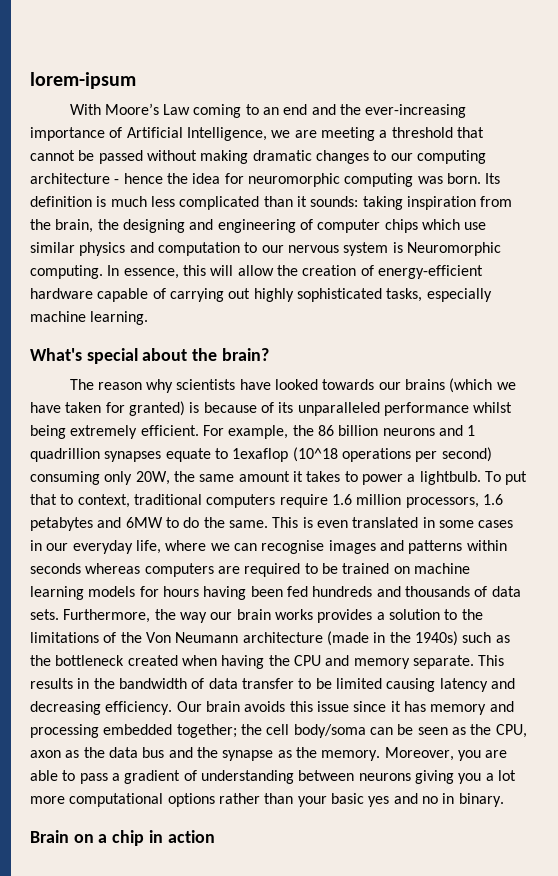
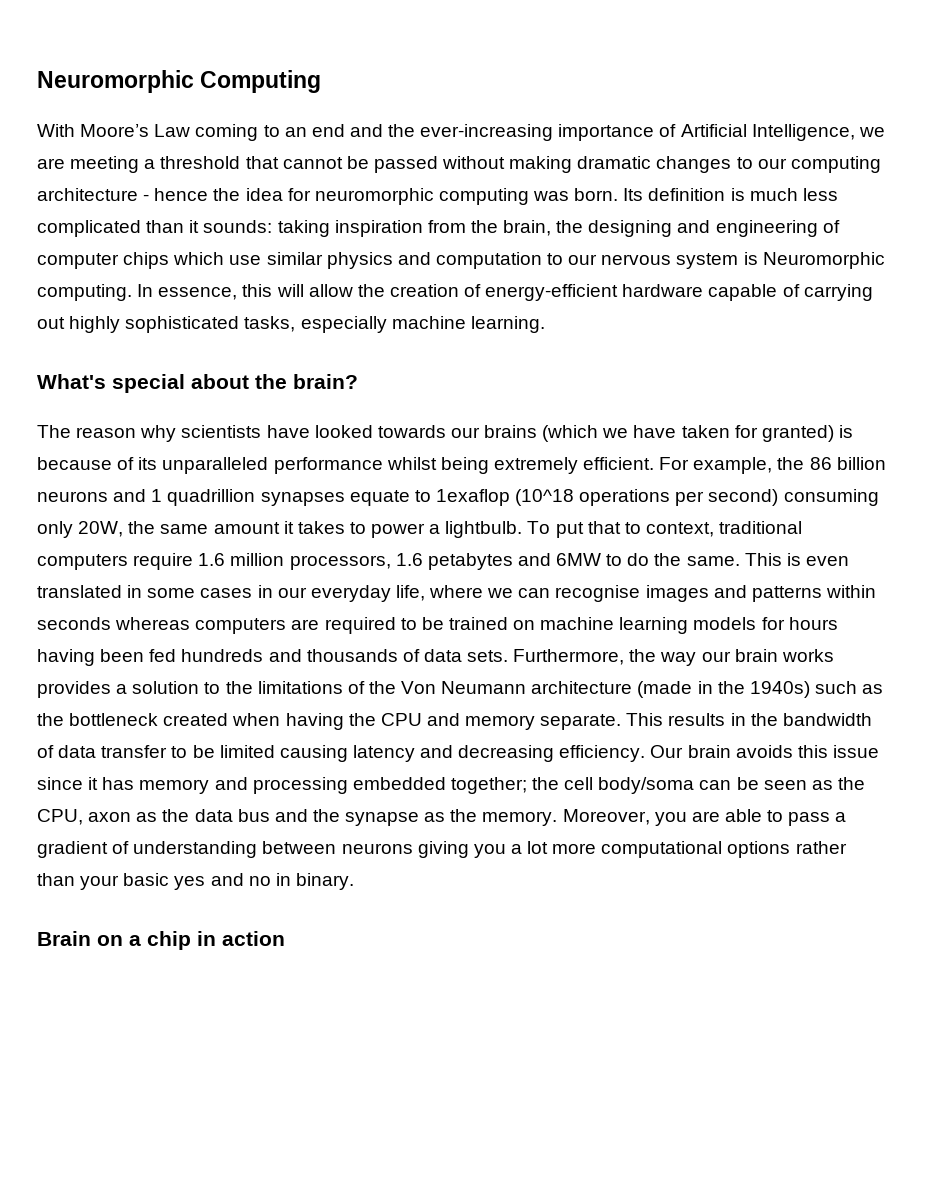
[30,72,136,89] lorem-ipsum -> [37,70,322,93] Neuromorphic Computing

